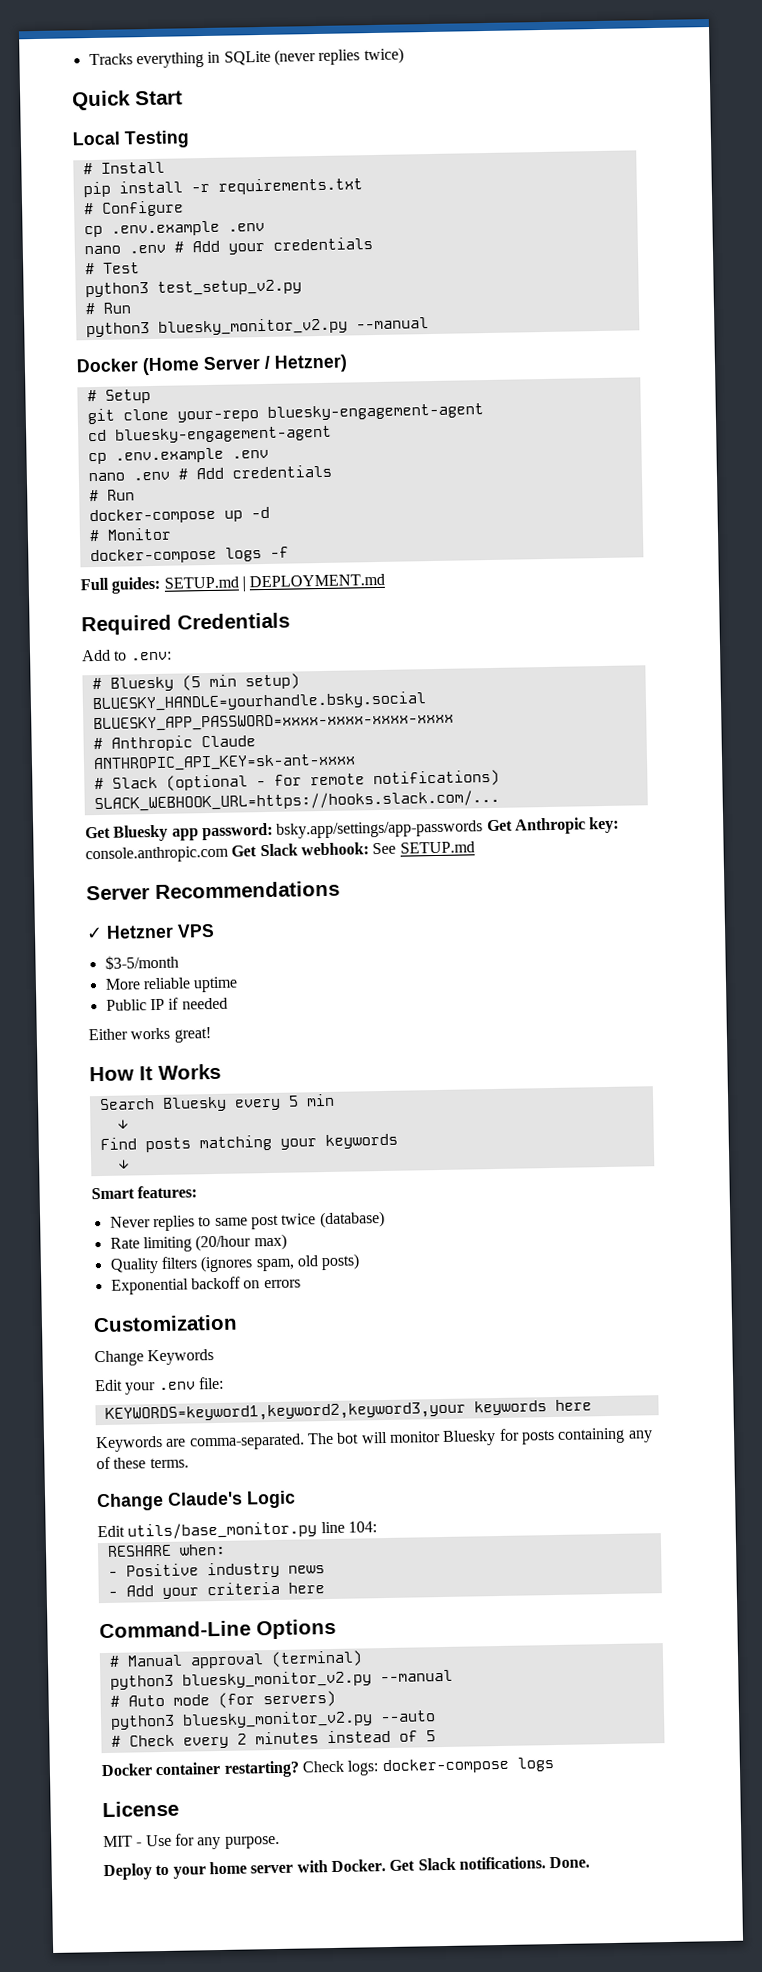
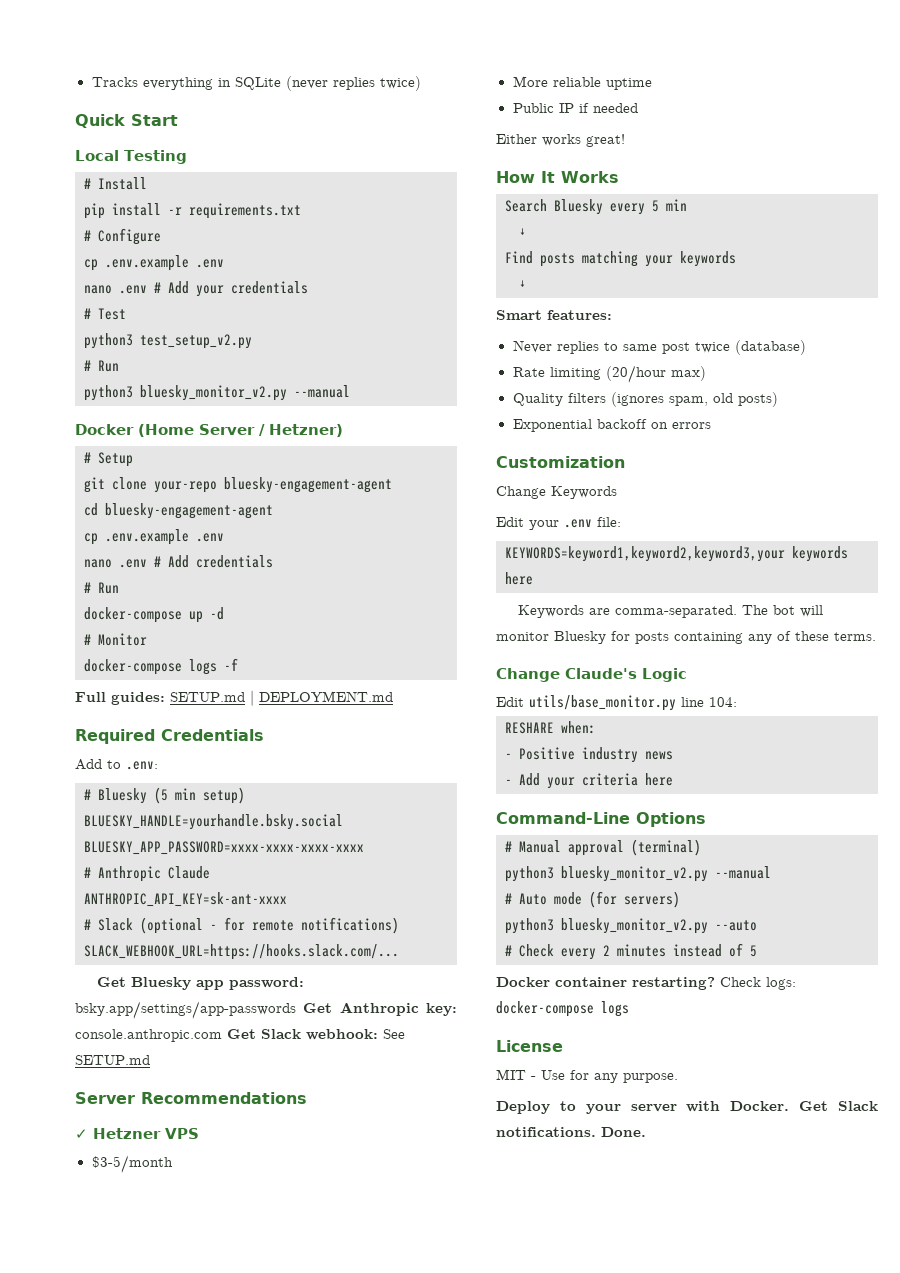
[208,1861,247,1875] home -> (621, 1109) none

